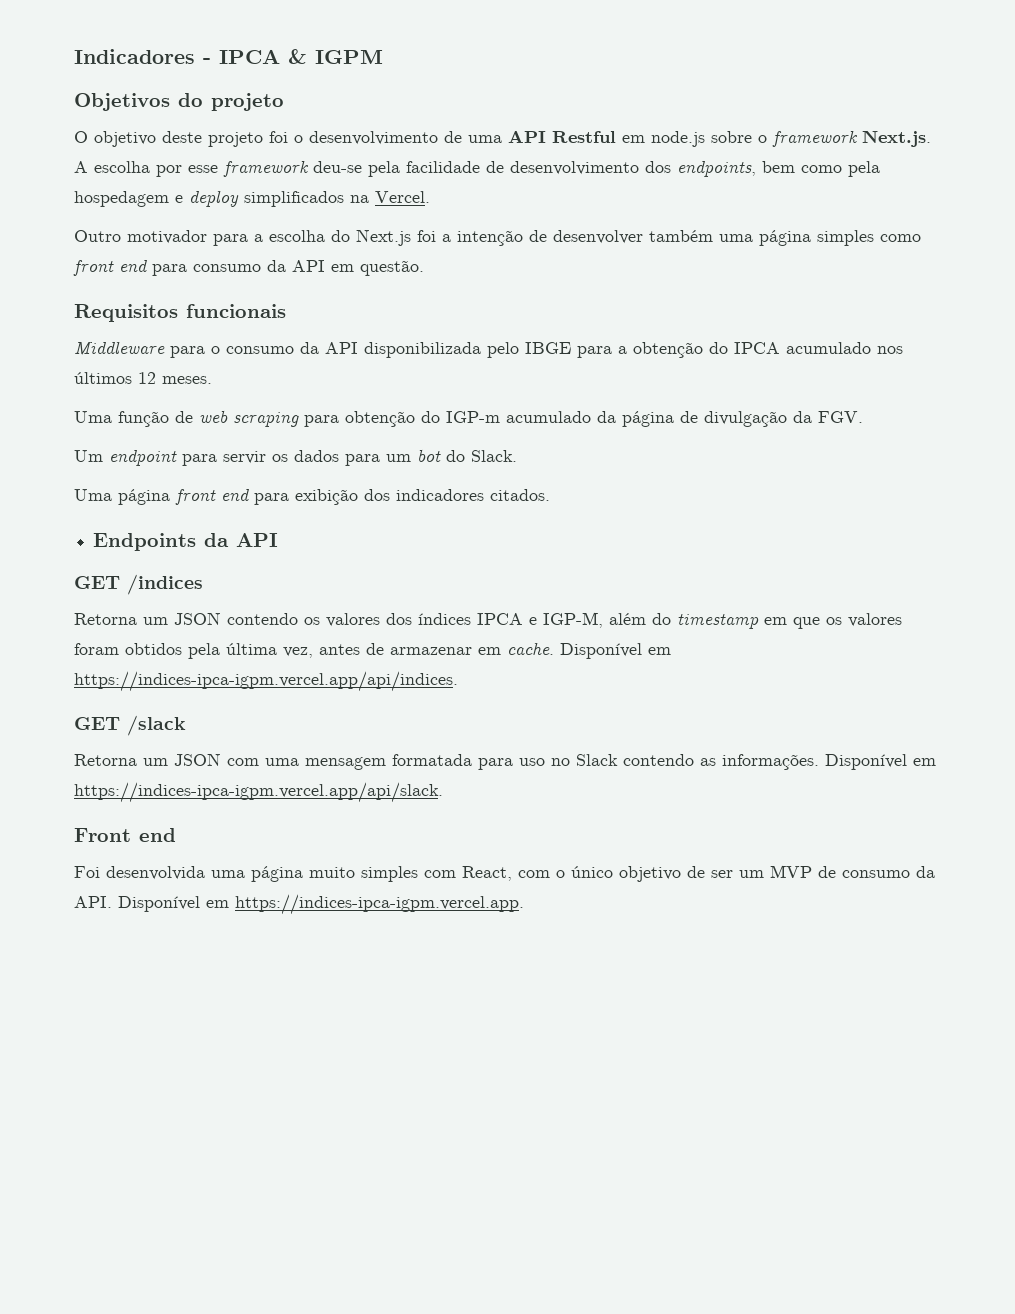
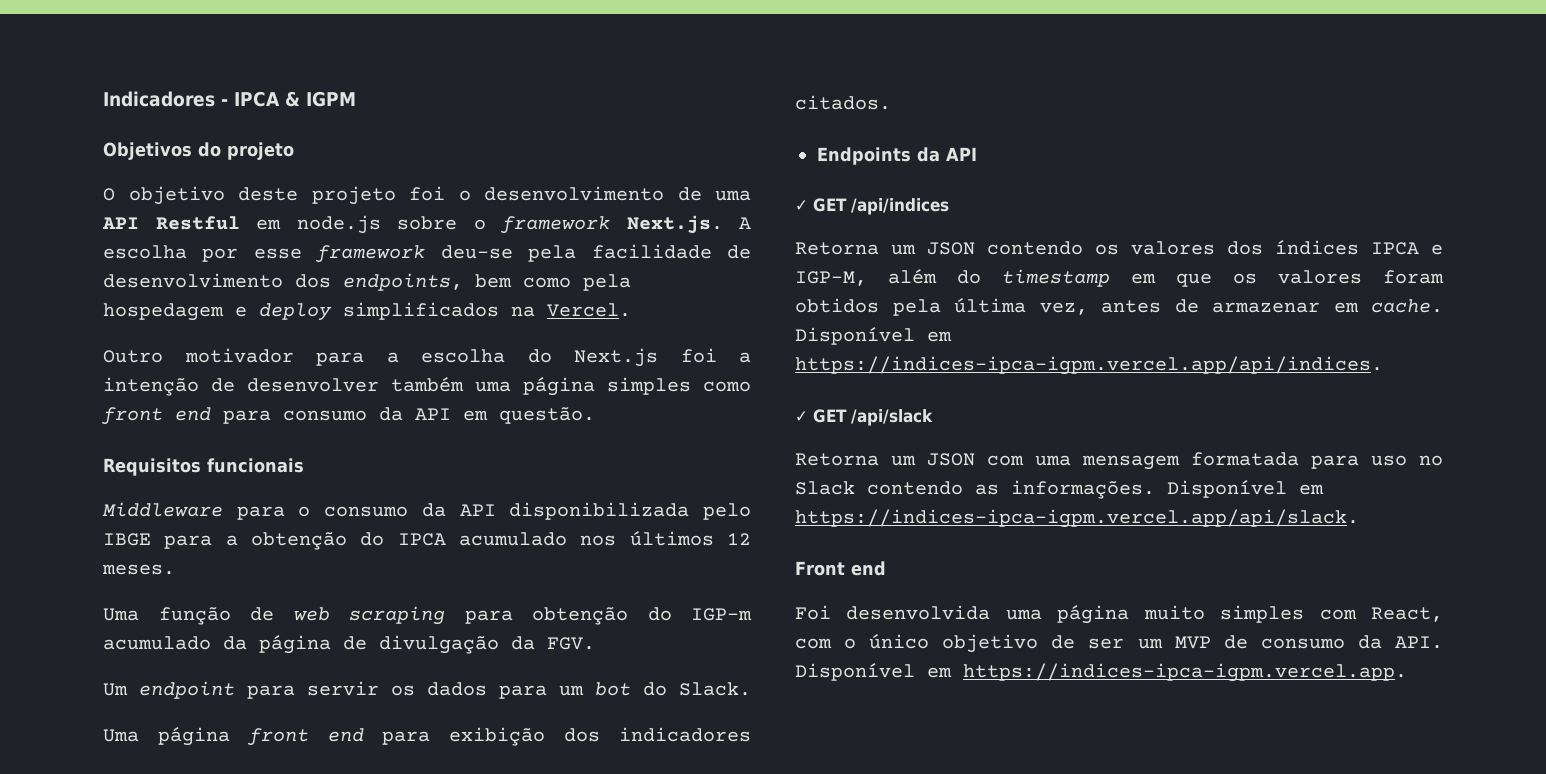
[74,574,203,595] GET /indices -> [795,198,949,215] ✓ GET /api/indices
[74,715,186,736] GET /slack -> [795,409,933,426] ✓ GET /api/slack

